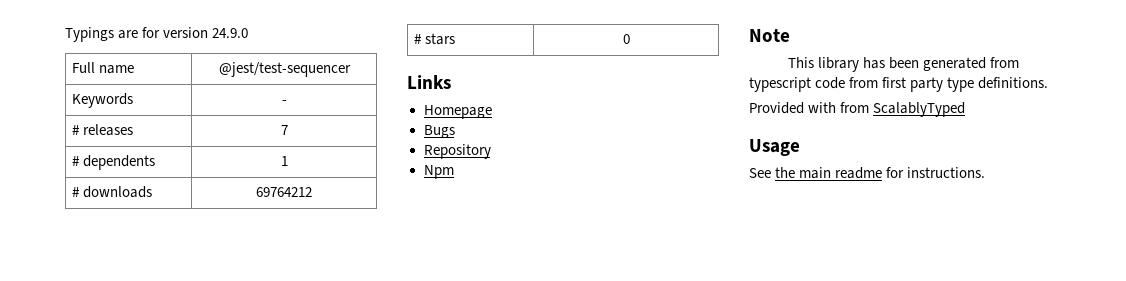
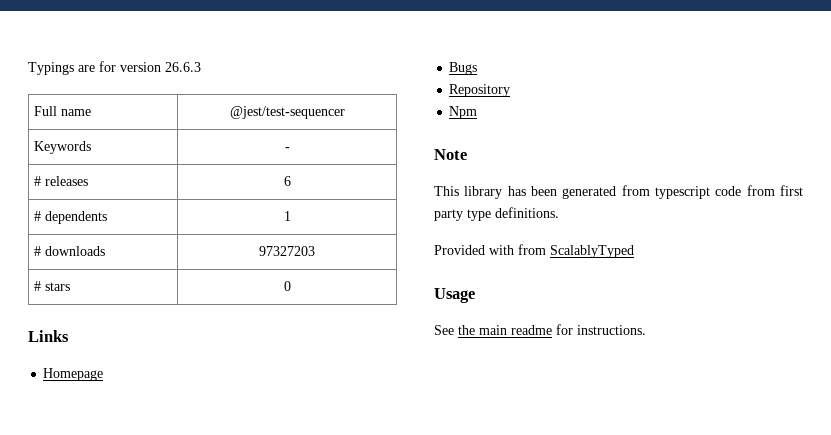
[212,28,249,38] 24.9.0 -> [165,62,201,72] 26.6.3
[280,125,288,135] 7 -> [283,176,291,186] 6
[256,187,312,197] 69764212 -> [259,246,315,256] 97327203

